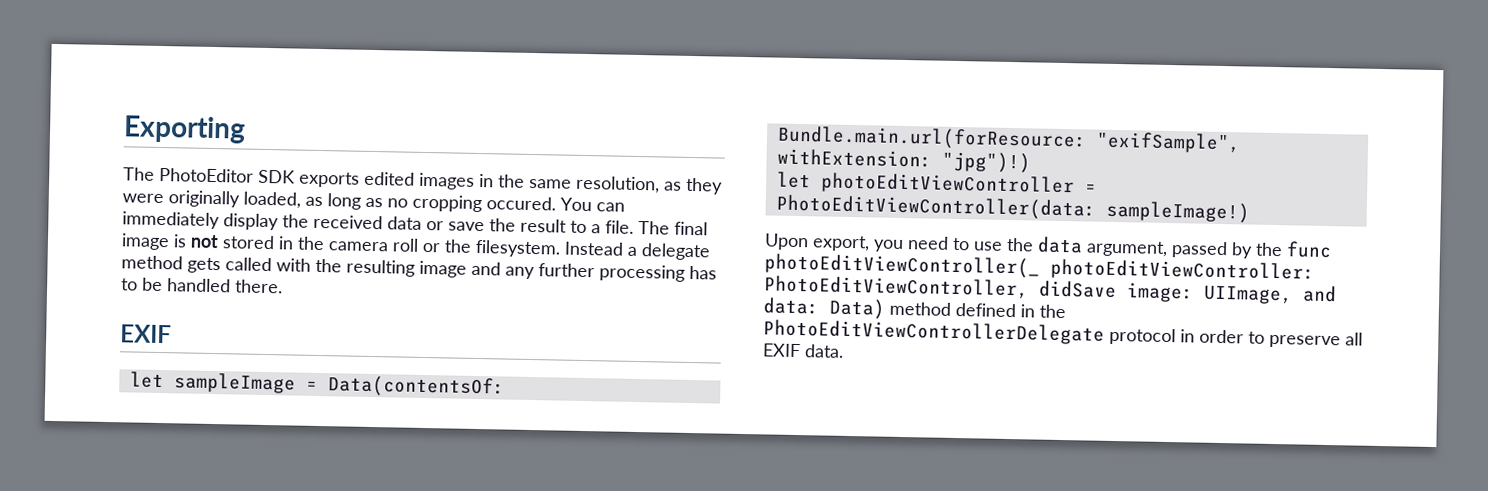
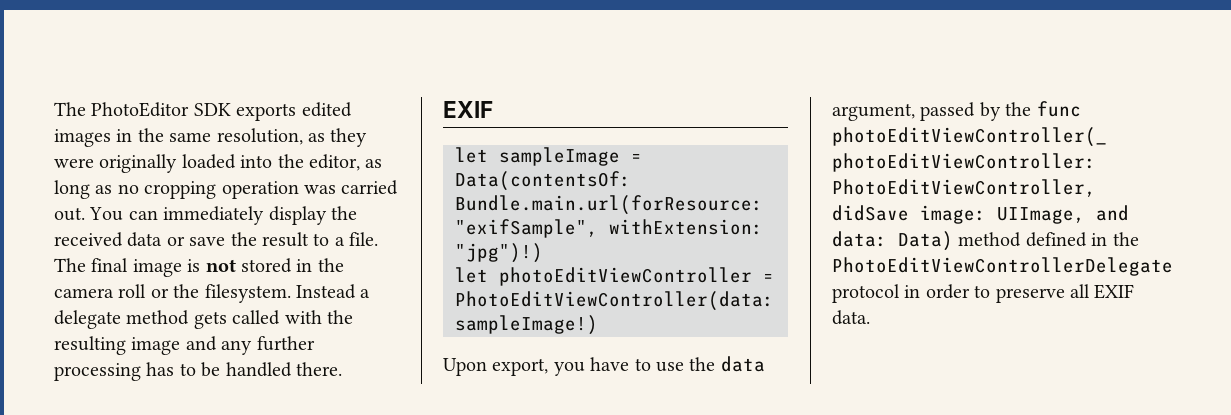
[123,115,246,144] Exporting // -> (54, 109) none
[243,191,301,209] loaded, -> [181,154,360,171] loaded into the editor,
[486,196,556,211] occured. -> [221,180,399,199] [54,207,85,221] operation was carried out.
[907,236,949,250] need -> [590,357,630,371] have

